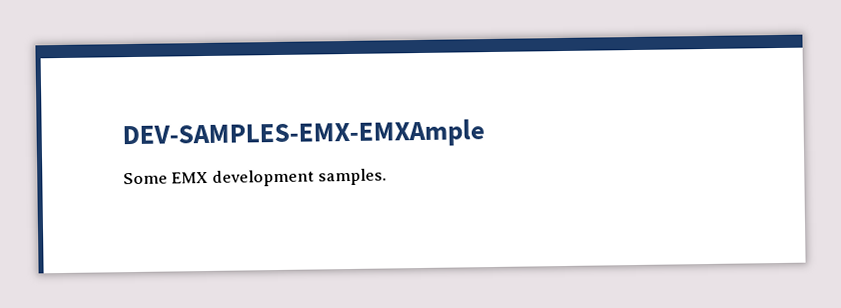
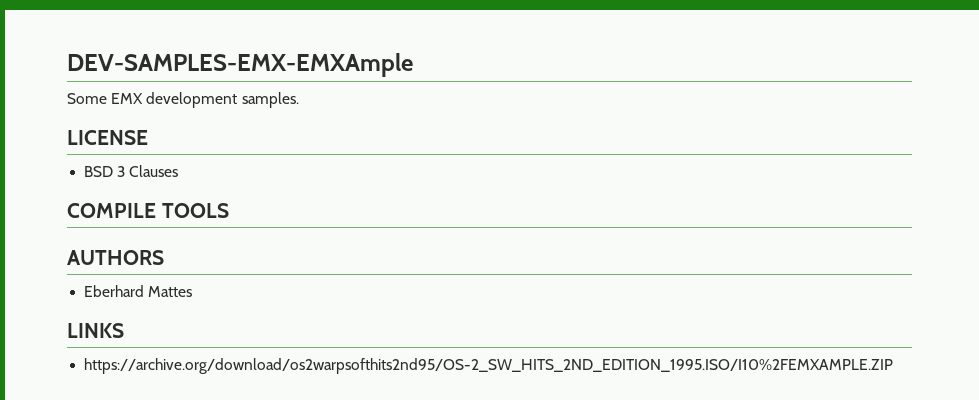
(388, 177) none -> [67,130,148,145] [84,165,179,177] [67,203,229,218] [67,250,164,265] [84,285,193,297] [67,323,124,338] [84,358,894,374] // LICENSE // BSD 3 Clauses // COMPILE TOOLS // AUTHORS // Eberhard Mattes // LINKS // https://archive.org/download/os2warpsofthits2nd95/OS-2_SW_HITS_2ND_EDITION_1995.ISO/I10%2FEMXAMPLE.ZIP

